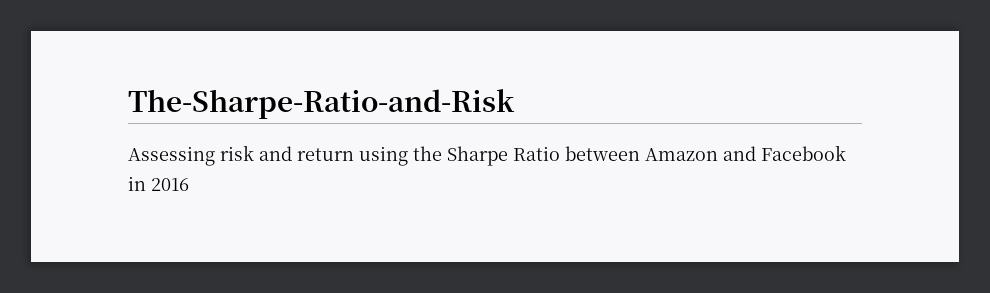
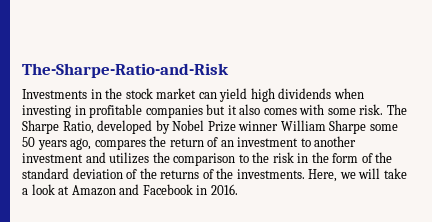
[128,145,640,166] Assessing risk and return using the Sharpe Ratio between -> [22,88,364,102] [22,104,407,118] [22,120,398,134] [22,136,357,150] [22,152,393,166] [22,168,407,182] [22,184,70,195] Investments in the stock market can yield high dividends when investing in profitable companies but it also comes with some risk. The Sharpe Ratio, developed by Nobel Prize winner William Sharpe some 50 years ago, compares the return of an investment to another investment and utilizes the comparison to the risk in the form of the standard deviation of the returns of the investments. Here, we will take a look at
[151,178,189,191] 2016 -> [210,184,238,195] 2016.

